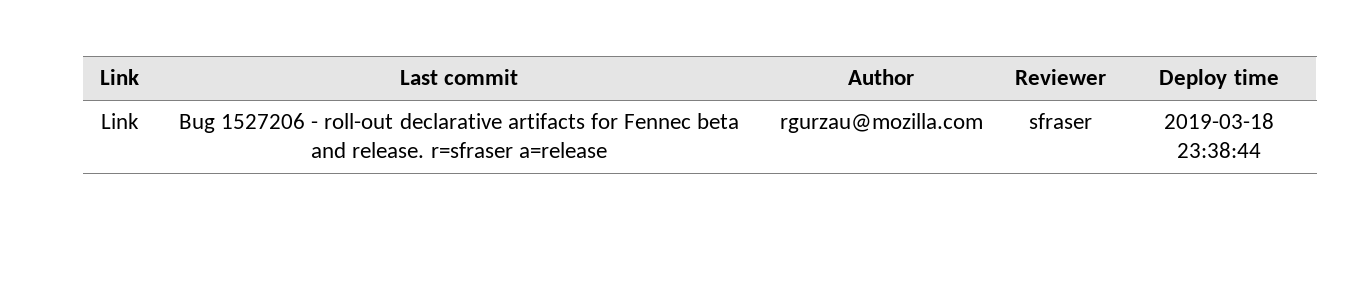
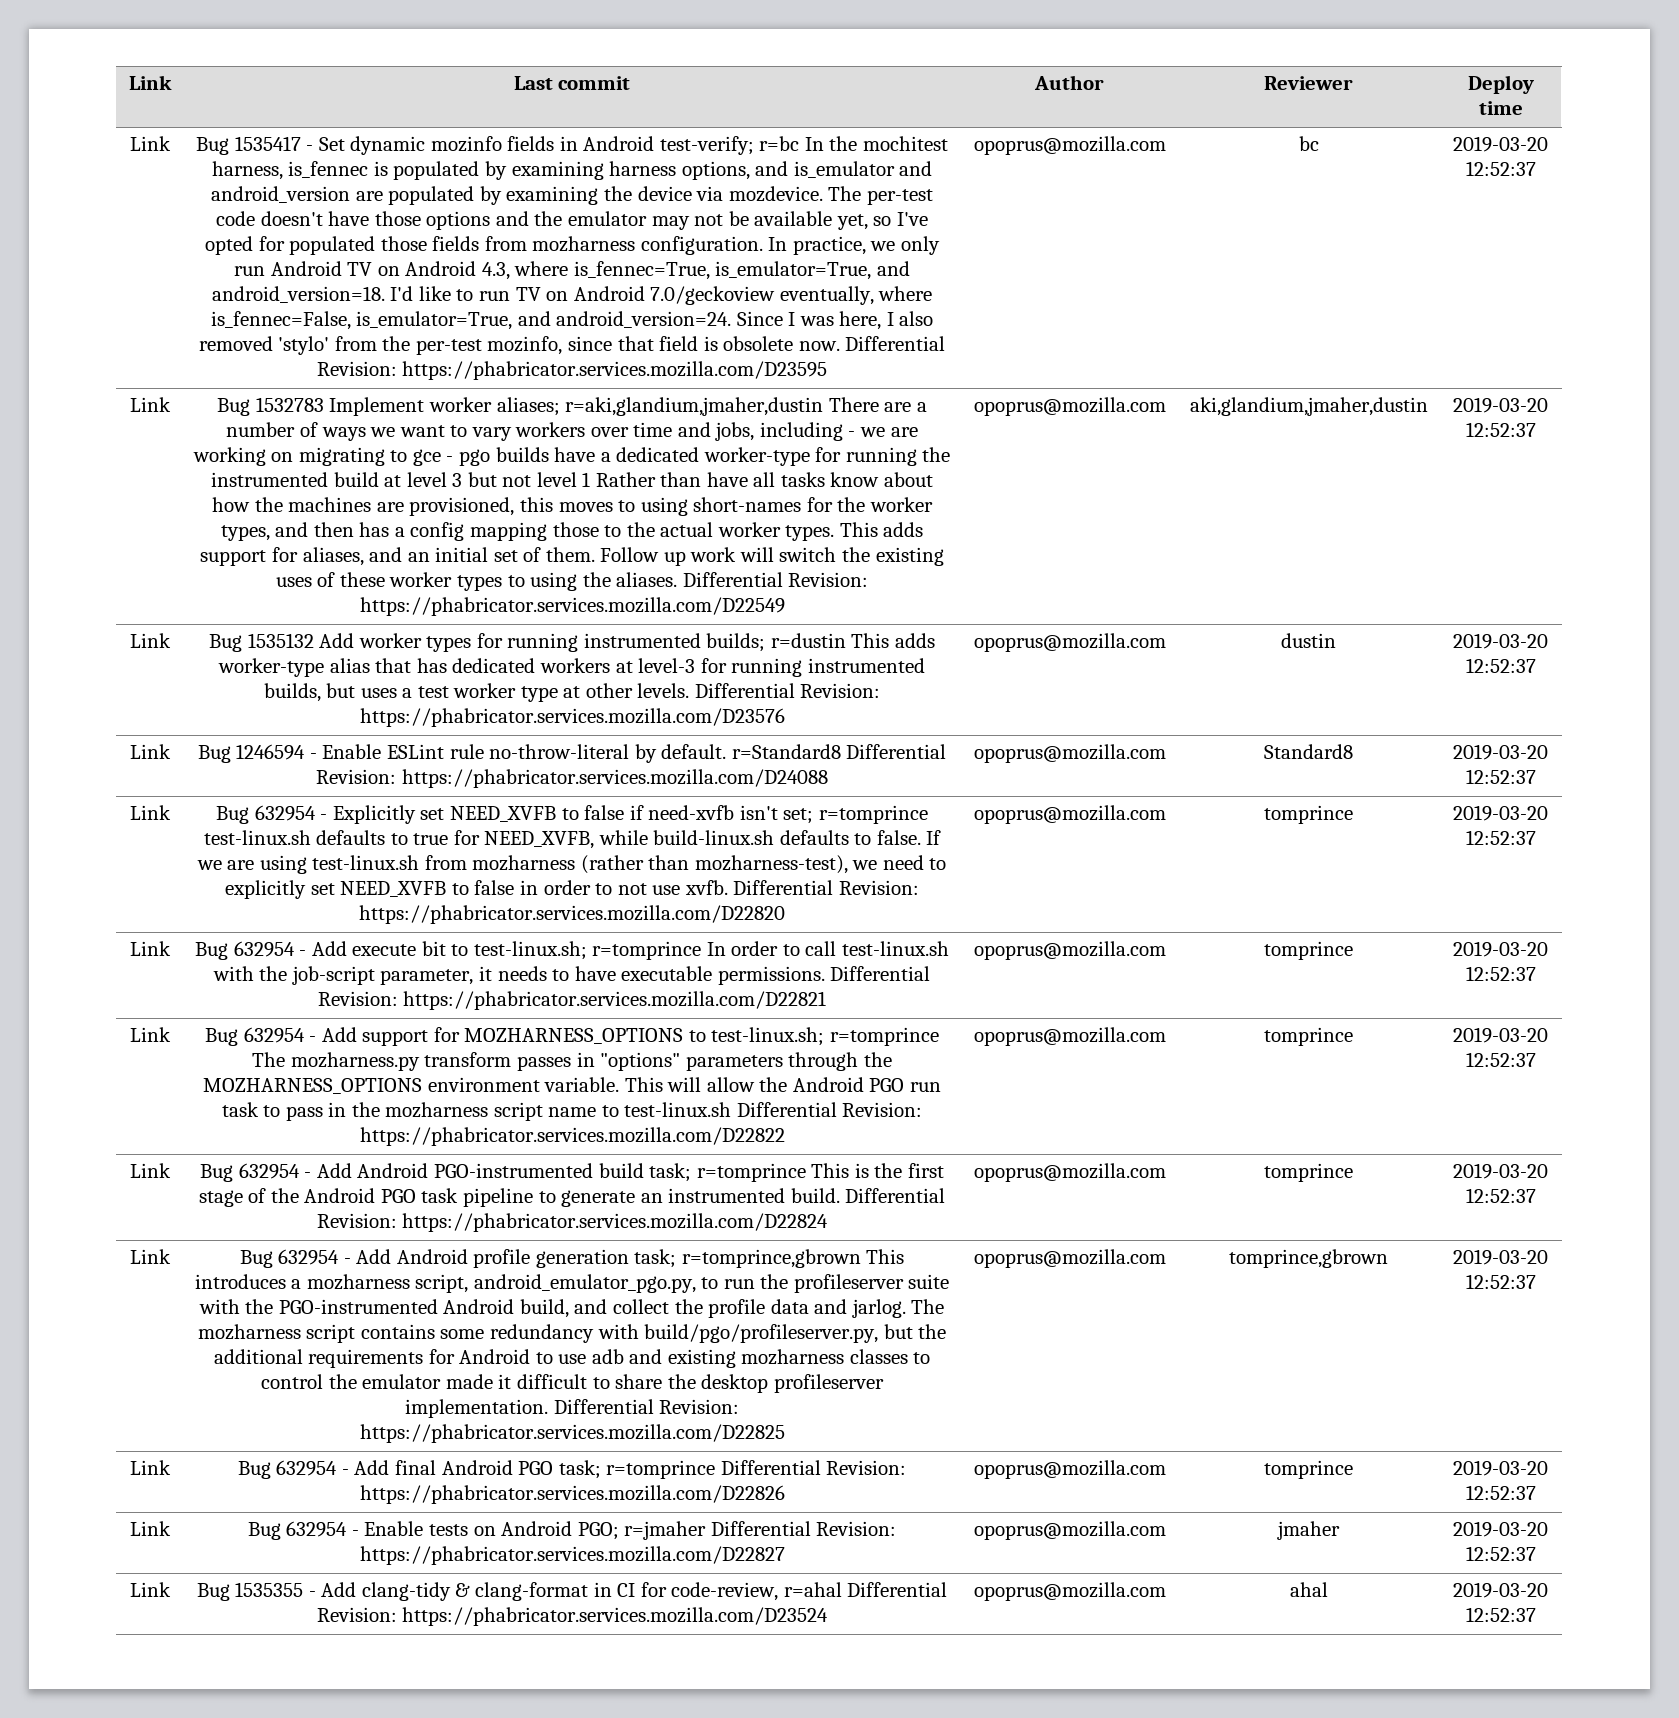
[220,113,740,129] [311,142,607,158] [779,113,983,133] [1028,113,1092,129] [1164,113,1274,129] [1177,142,1261,158] 1527206 - roll-out declarative artifacts for Fennec beta and release. r=sfraser a=release | rgurzau@mozilla.com | sfraser | 2019-03-18 23:38:44 -> [234,136,948,155] [211,161,933,180] [211,186,933,205] [216,211,928,230] [205,236,940,255] [234,261,910,280] [211,286,933,305] [210,311,934,330] [198,336,946,355] [316,361,828,380] [973,136,1166,155] [1298,136,1319,151] [1453,136,1548,152] [1465,161,1536,176] [129,397,171,412] [217,397,927,416] [226,422,918,441] [192,447,951,466] [210,472,934,487] [212,497,933,516] [220,522,924,541] [200,547,944,566] [275,572,869,591] [359,597,785,616] [973,397,1166,416] [1189,397,1428,416] [1453,397,1548,413] [1465,422,1536,437] [129,633,171,648] [209,633,935,652] [218,658,925,677] [263,683,881,702] [359,708,785,727] [973,633,1166,652] [1281,633,1336,648] [1453,633,1548,649] [1465,658,1536,673] [129,744,171,759] [197,744,947,763] [316,769,828,788] [973,744,1166,763] [1264,744,1353,759] [1453,744,1548,760] [1465,769,1536,784] [129,805,171,820] [216,805,928,824] [203,830,942,849] [196,855,947,874] [225,880,919,899] [359,905,785,924] [973,805,1166,824] [1264,805,1353,824] [1453,805,1548,821] [1465,830,1536,845] [129,941,171,956] [195,941,949,960] [212,966,931,985] [317,991,827,1010] [973,941,1166,960] [1264,941,1353,960] [1453,941,1548,957] [1465,966,1536,981] [129,1027,171,1042] [205,1027,939,1046] [252,1052,892,1071] [203,1077,941,1094] [221,1102,923,1121] [359,1127,785,1146] [973,1027,1166,1046] [1264,1027,1353,1046] [1453,1027,1548,1043] [1465,1052,1536,1067] [129,1163,171,1178] [200,1163,944,1182] [198,1188,946,1207] [316,1213,829,1232] [973,1163,1166,1182] [1264,1163,1353,1182] [1453,1163,1548,1179] [1465,1188,1536,1203] [129,1249,171,1264] [239,1249,905,1268] [194,1274,950,1293] [198,1299,945,1318] [197,1324,947,1343] [213,1349,931,1368] [261,1374,884,1393] [404,1399,740,1418] [359,1424,785,1443] [973,1249,1166,1268] [1229,1249,1388,1268] [1453,1249,1548,1265] [1465,1274,1536,1289] [129,1460,171,1475] [237,1460,907,1479] [359,1485,785,1504] [973,1460,1166,1479] [1264,1460,1353,1479] [1453,1460,1548,1476] [1465,1485,1536,1500] [129,1521,171,1536] [247,1521,897,1540] [359,1546,785,1565] [973,1521,1166,1540] [1277,1521,1340,1540] [1453,1521,1548,1537] [1465,1546,1536,1561] [129,1582,171,1597] [196,1582,948,1601] [316,1607,829,1626] [973,1582,1166,1601] [1289,1582,1328,1597] [1453,1582,1548,1598] [1465,1607,1536,1622] 1535417 - Set dynamic mozinfo fields in Android test-verify; r=bc In the mochitest harness, is_fennec is populated by examining harness options, and is_emulator and android_version are populated by examining the device via mozdevice. The per-test code doesn't have those options and the emulator may not be available yet, so I've opted for populated those fields from mozharness configuration. In practice, we only run Android TV on Android 4.3, where is_fennec=True, is_emulator=True, and android_version=18. I'd like to run TV on Android 7.0/geckoview eventually, where is_fennec=False, is_emulator=True, and android_version=24. Since I was here, I also removed 'stylo' from the per-test mozinfo, since that field is obsolete now. Differential Revision: https://phabricator.services.mozilla.com/D23595 | opoprus@mozilla.com | bc | 2019-03-20 12:52:37 // Link | Bug 1532783 Implement worker aliases; r=aki,glandium,jmaher,dustin There are a number of ways we want to vary workers over time and jobs, including - we are working on migrating to gce - pgo builds have a dedicated worker-type for running the instrumented build at level 3 but not level 1 Rather than have all tasks know about how the machines are provisioned, this moves to using short-names for the worker types, and then has a config mapping those to the actual worker types. This adds support for aliases, and an initial set of them. Follow up work will switch the existing uses of these worker types to using the aliases. Differential Revision: https://phabricator.services.mozilla.com/D22549 | opoprus@mozilla.com | aki,glandium,jmaher,dustin | 2019-03-20 12:52:37 // Link | Bug 1535132 Add worker types for running instrumented builds; r=dustin This adds worker-type alias that has dedicated workers at level-3 for running instrumented builds, but uses a test worker type at other levels. Differential Revision: https://phabricator.services.mozilla.com/D23576 | opoprus@mozilla.com | dustin | 2019-03-20 12:52:37 // Link | Bug 1246594 - Enable ESLint rule no-throw-literal by default. r=Standard8 Differential Revision: https://phabricator.services.mozilla.com/D24088 | opoprus@mozilla.com | Standard8 | 2019-03-20 12:52:37 // Link | Bug 632954 - Explicitly set NEED_XVFB to false if need-xvfb isn't set; r=tomprince test-linux.sh defaults to true for NEED_XVFB, while build-linux.sh defaults to false. If we are using test-linux.sh from mozharness (rather than mozharness-test), we need to explicitly set NEED_XVFB to false in order to not use xvfb. Differential Revision: https://phabricator.services.mozilla.com/D22820 | opoprus@mozilla.com | tomprince | 2019-03-20 12:52:37 // Link | Bug 632954 - Add execute bit to test-linux.sh; r=tomprince In order to call test-linux.sh with the job-script parameter, it needs to have executable permissions. Differential Revision: https://phabricator.services.mozilla.com/D22821 | opoprus@mozilla.com | tomprince | 2019-03-20 12:52:37 // Link | Bug 632954 - Add support for MOZHARNESS_OPTIONS to test-linux.sh; r=tomprince The mozharness.py transform passes in "options" parameters through the MOZHARNESS_OPTIONS environment variable. This will allow the Android PGO run task to pass in the mozharness script name to test-linux.sh Differential Revision: https://phabricator.services.mozilla.com/D22822 | opoprus@mozilla.com | tomprince | 2019-03-20 12:52:37 // Link | Bug 632954 - Add Android PGO-instrumented build task; r=tomprince This is the first stage of the Android PGO task pipeline to generate an instrumented build. Differential Revision: https://phabricator.services.mozilla.com/D22824 | opoprus@mozilla.com | tomprince | 2019-03-20 12:52:37 // Link | Bug 632954 - Add Android profile generation task; r=tomprince,gbrown This introduces a mozharness script, android_emulator_pgo.py, to run the profileserver suite with the PGO-instrumented Android build, and collect the profile data and jarlog. The mozharness script contains some redundancy with build/pgo/profileserver.py, but the additional requirements for Android to use adb and existing mozharness classes to control the emulator made it difficult to share the desktop profileserver implementation. Differential Revision: https://phabricator.services.mozilla.com/D22825 | opoprus@mozilla.com | tomprince,gbrown | 2019-03-20 12:52:37 // Link | Bug 632954 - Add final Android PGO task; r=tomprince Differential Revision: https://phabricator.services.mozilla.com/D22826 | opoprus@mozilla.com | tomprince | 2019-03-20 12:52:37 // Link | Bug 632954 - Enable tests on Android PGO; r=jmaher Differential Revision: https://phabricator.services.mozilla.com/D22827 | opoprus@mozilla.com | jmaher | 2019-03-20 12:52:37 // Link | Bug 1535355 - Add clang-tidy & clang-format in CI for code-review, r=ahal Differential Revision: https://phabricator.services.mozilla.com/D23524 | opoprus@mozilla.com | ahal | 2019-03-20 12:52:37

